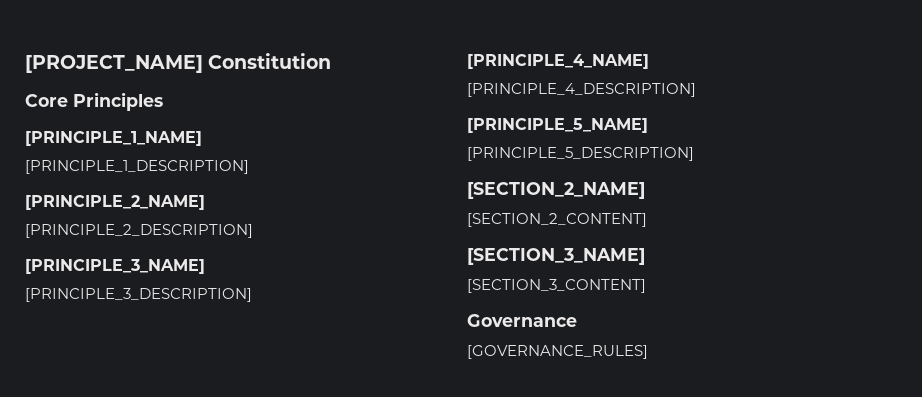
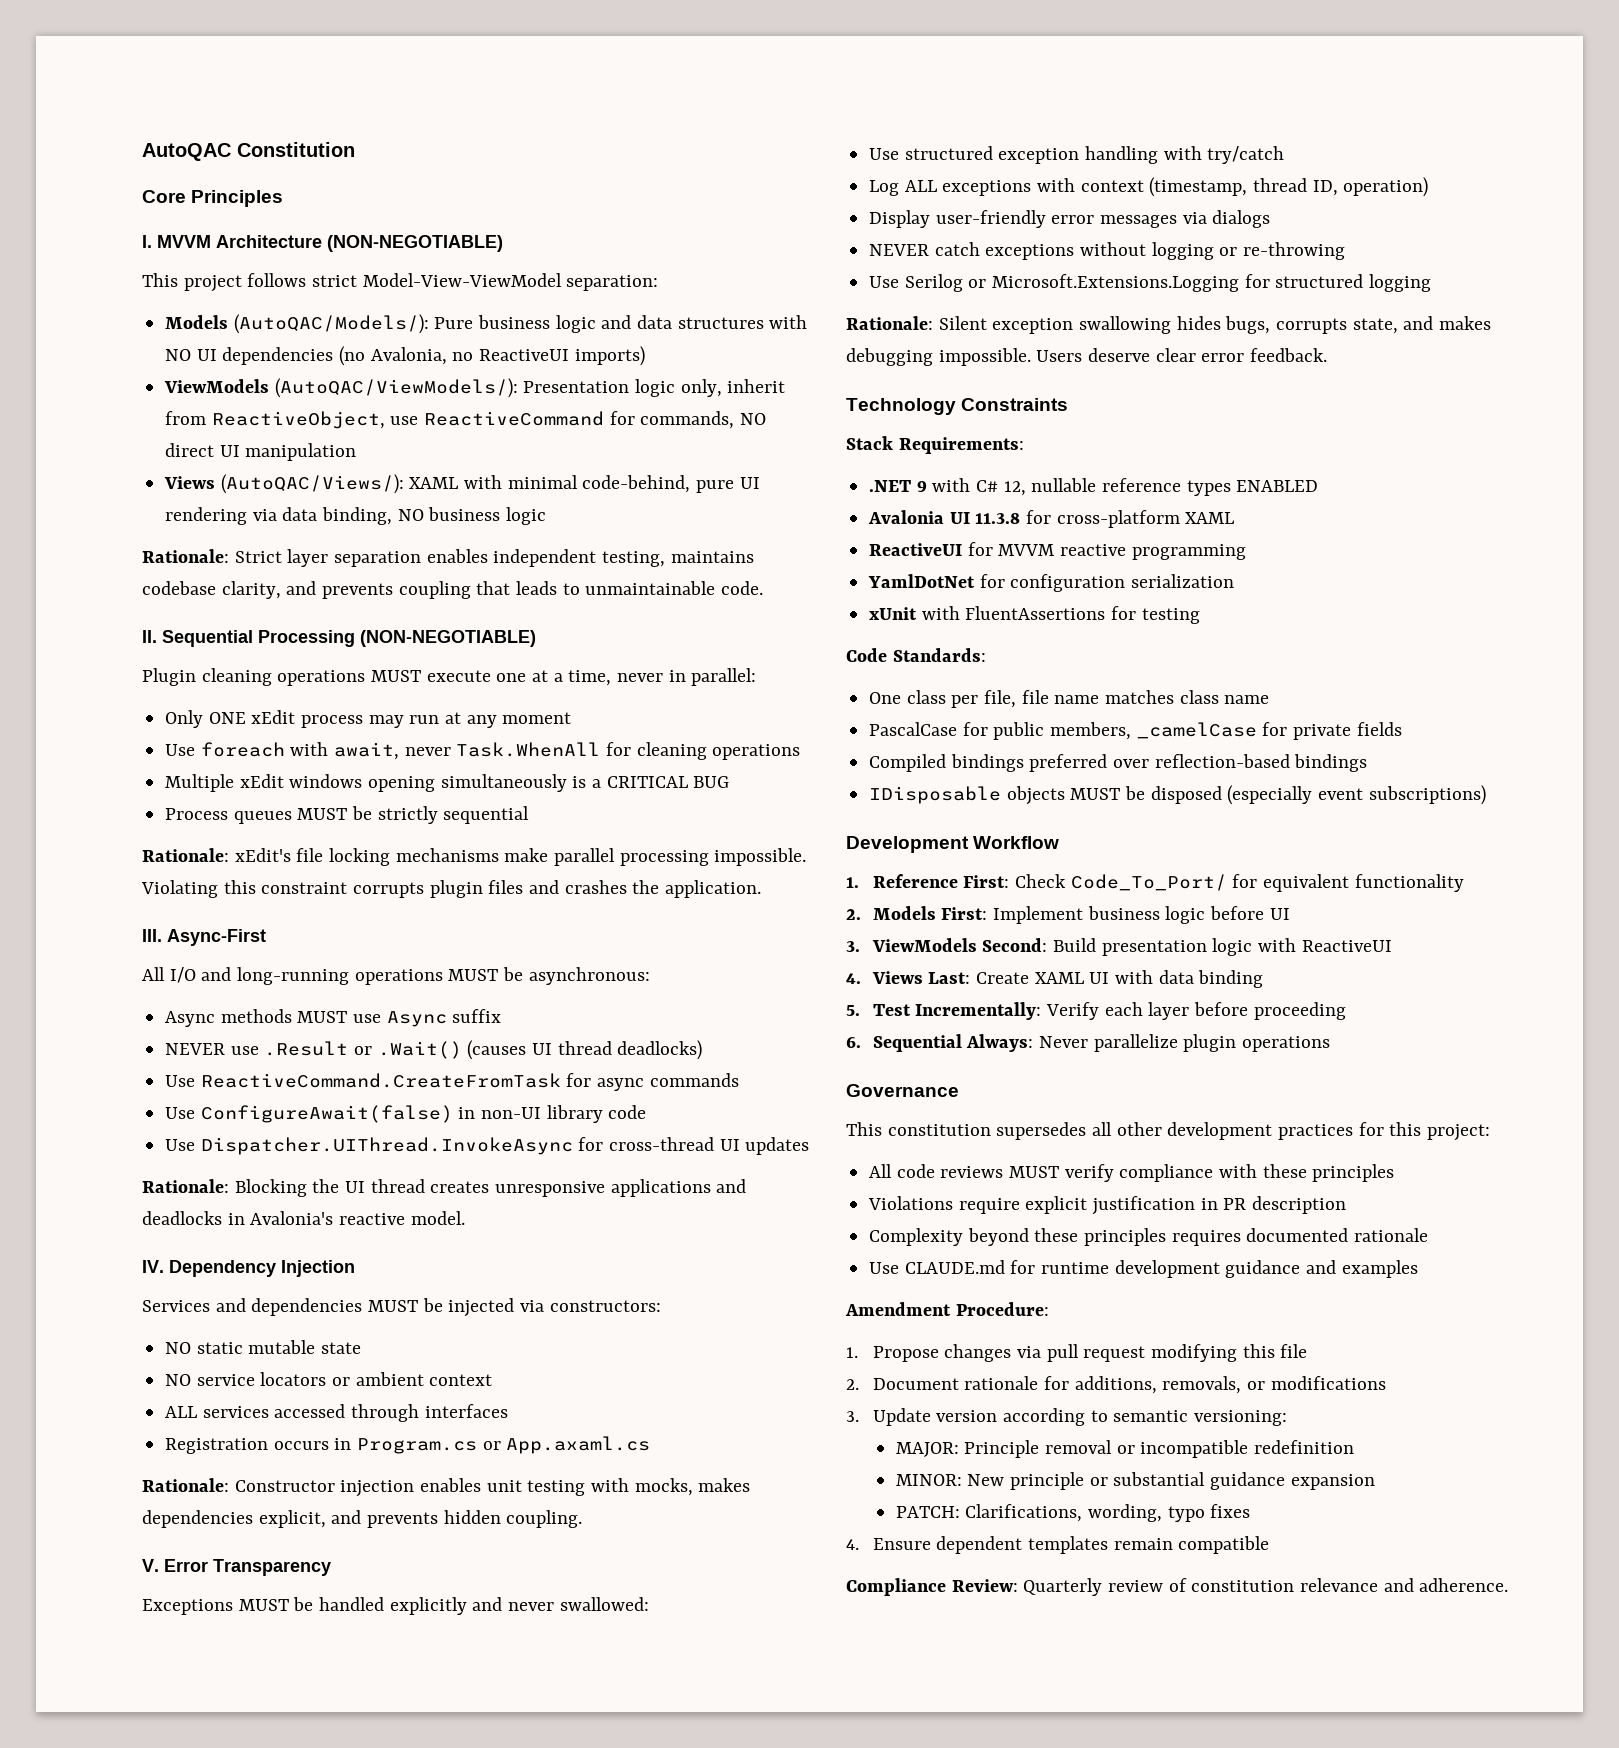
[25,55,203,73] [PROJECT_NAME] -> [142,143,231,161] AutoQAC
[25,131,202,146] [25,160,249,174] [25,195,205,210] [25,224,253,238] [25,259,205,274] [25,288,252,302] [467,54,649,69] [467,83,696,97] [467,118,648,133] [467,147,694,161] [467,182,645,199] [467,213,647,227] [467,248,645,265] [467,279,646,293] [467,314,577,327] [467,345,648,359] [PRINCIPLE_1_NAME] // [PRINCIPLE_1_DESCRIPTION] // [PRINCIPLE_2_NAME] // [PRINCIPLE_2_DESCRIPTION] // [PRINCIPLE_3_NAME] // [PRINCIPLE_3_DESCRIPTION] // [PRINCIPLE_4_NAME] // [PRINCIPLE_4_DESCRIPTION] // [PRINCIPLE_5_NAME] // [PRINCIPLE_5_DESCRIPTION] // [SECTION_2_NAME] // [SECTION_2_CONTENT] // [SECTION_3_NAME] // [SECTION_3_CONTENT] // Governance // [GOVERNANCE_RULES] -> [142,235,503,252] [142,273,659,292] [165,314,808,334] [165,346,645,366] [164,378,786,398] [165,411,767,429] [165,443,357,461] [164,474,760,494] [165,507,547,525] [142,549,754,567] [142,581,764,599] [142,630,536,647] [142,668,757,686] [165,710,572,728] [165,742,801,760] [165,774,730,792] [165,806,530,824] [142,848,807,866] [141,880,762,898] [142,929,266,946] [142,967,650,985] [165,1009,502,1027] [165,1040,703,1060] [165,1073,739,1091] [165,1105,647,1123] [165,1137,810,1155] [142,1179,747,1197] [142,1211,465,1225] [142,1260,355,1277] [142,1298,661,1317] [165,1340,362,1354] [165,1372,493,1386] [165,1404,508,1422] [165,1436,651,1454] [142,1478,751,1497] [142,1510,583,1528] [142,1559,331,1576] [142,1597,649,1615] [869,146,1285,164] [869,177,1429,197] [869,210,1271,228] [869,242,1346,260] [869,274,1432,292] [846,316,1492,334] [846,348,1328,366] [846,398,1069,415] [846,436,1024,454] [869,478,1319,496] [868,510,1235,528] [869,542,1246,560] [868,574,1235,592] [869,606,1200,624] [846,648,986,662] [869,690,1270,708] [869,722,1402,740] [869,754,1368,772] [869,785,1486,805] [846,836,1060,853] [846,874,1464,892] [846,906,1290,924] [846,938,1392,956] [846,970,1264,988] [846,1002,1346,1020] [846,1034,1331,1052] [846,1084,959,1097] [846,1122,1491,1141] [869,1164,1395,1182] [868,1196,1347,1215] [869,1228,1429,1246] [869,1260,1418,1278] [845,1302,1049,1316] [846,1344,1308,1362] [846,1376,1386,1394] [846,1408,1288,1426] [895,1440,1355,1458] [895,1472,1375,1490] [895,1504,1251,1522] [846,1536,1270,1554] [846,1578,1509,1596] I. MVVM Architecture (NON-NEGOTIABLE) // This project follows strict Model-View-ViewModel separation: // Models (AutoQAC/Models/): Pure business logic and data structures with NO UI dependencies (no Avalonia, no ReactiveUI imports) // ViewModels (AutoQAC/ViewModels/): Presentation logic only, inherit from ReactiveObject, use ReactiveCommand for commands, NO direct UI manipulation // Views (AutoQAC/Views/): XAML with minimal code-behind, pure UI rendering via data binding, NO business logic // Rationale: Strict layer separation enables independent testing, maintains codebase clarity, and prevents coupling that leads to unmaintainable code. // II. Sequential Processing (NON-NEGOTIABLE) // Plugin cleaning operations MUST execute one at a time, never in parallel: // Only ONE xEdit process may run at any moment // Use foreach with await, never Task.WhenAll for cleaning operations // Multiple xEdit windows opening simultaneously is a CRITICAL BUG // Process queues MUST be strictly sequential // Rationale: xEdit's file locking mechanisms make parallel processing impossible. Violating this constraint corrupts plugin files and crashes the application. // III. Async-First // All I/O and long-running operations MUST be asynchronous: // Async methods MUST use Async suffix // NEVER use .Result or .Wait() (causes UI thread deadlocks) // Use ReactiveCommand.CreateFromTask for async commands // Use ConfigureAwait(false) in non-UI library code // Use Dispatcher.UIThread.InvokeAsync for cross-thread UI updates // Rationale: Blocking the UI thread creates unresponsive applications and deadlocks in Avalonia's reactive model. // IV. Dependency Injection // Services and dependencies MUST be injected via constructors: // NO static mutable state // NO service locators or ambient context // ALL services accessed through interfaces // Registration occurs in Program.cs or App.axaml.cs // Rationale: Constructor injection enables unit testing with mocks, makes dependencies explicit, and prevents hidden coupling. // V. Error Transparency // Exceptions MUST be handled explicitly and never swallowed: // Use structured exception handling with try/catch // Log ALL exceptions with context (timestamp, thread ID, operation) // Display user-friendly error messages via dialogs // NEVER catch exceptions without logging or re-throwing // Use Serilog or Microsoft.Extensions.Logging for structured logging // Rationale: Silent exception swallowing hides bugs, corrupts state, and makes debugging impossible. Users deserve clear error feedback. // Technology Constraints // Stack Requirements: // .NET 9 with C# 12, nullable reference types ENABLED // Avalonia UI 11.3.8 for cross-platform XAML // ReactiveUI for MVVM reactive programming // YamlDotNet for configuration serialization // xUnit with FluentAssertions for testing // Code Standards: // One class per file, file name matches class name // PascalCase for public members, _camelCase for private fields // Compiled bindings preferred over reflection-based bindings // IDisposable objects MUST be disposed (especially event subscriptions) // Development Workflow // 1. Reference First: Check Code_To_Port/ for equivalent functionality // 2. Models First: Implement business logic before UI // 3. ViewModels Second: Build presentation logic with ReactiveUI // 4. Views Last: Create XAML UI with data binding // 5. Test Incrementally: Verify each layer before proceeding // 6. Sequential Always: Never parallelize plugin operations // Governance // This constitution supersedes all other development practices for this project: // All code reviews MUST verify compliance with these principles // Violations require explicit justification in PR description // Complexity beyond these principles requires documented rationale // Use CLAUDE.md for runtime development guidance and examples // Amendment Procedure: // 1. Propose changes via pull request modifying this file // 2. Document rationale for additions, removals, or modifications // 3. Update version according to semantic versioning: // MAJOR: Principle removal or incompatible redefinition // MINOR: New principle or substantial guidance expansion // PATCH: Clarifications, wording, typo fixes // 4. Ensure dependent templates remain compatible // Compliance Review: Quarterly review of constitution relevance and adherence.

